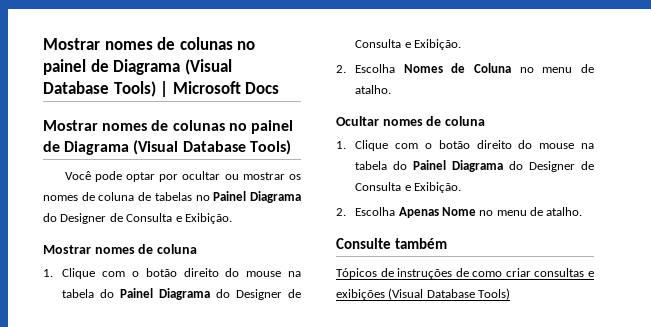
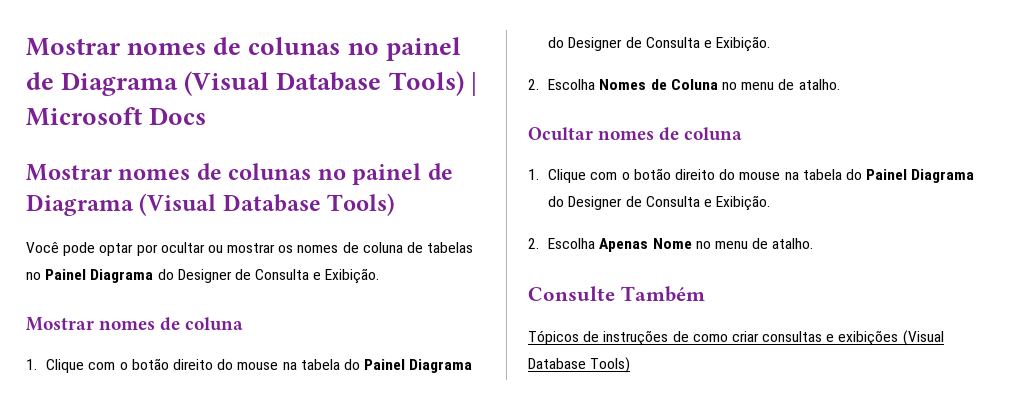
[394,238,447,249] também -> [620,286,705,302] Também

